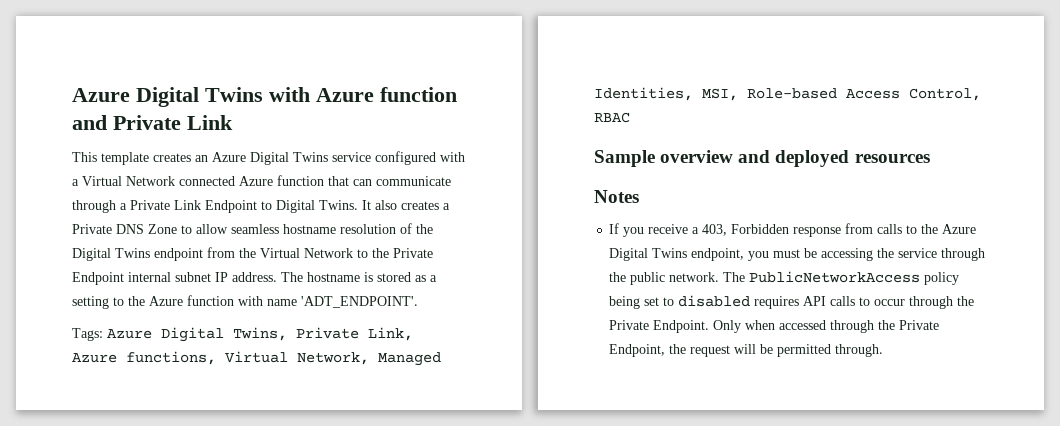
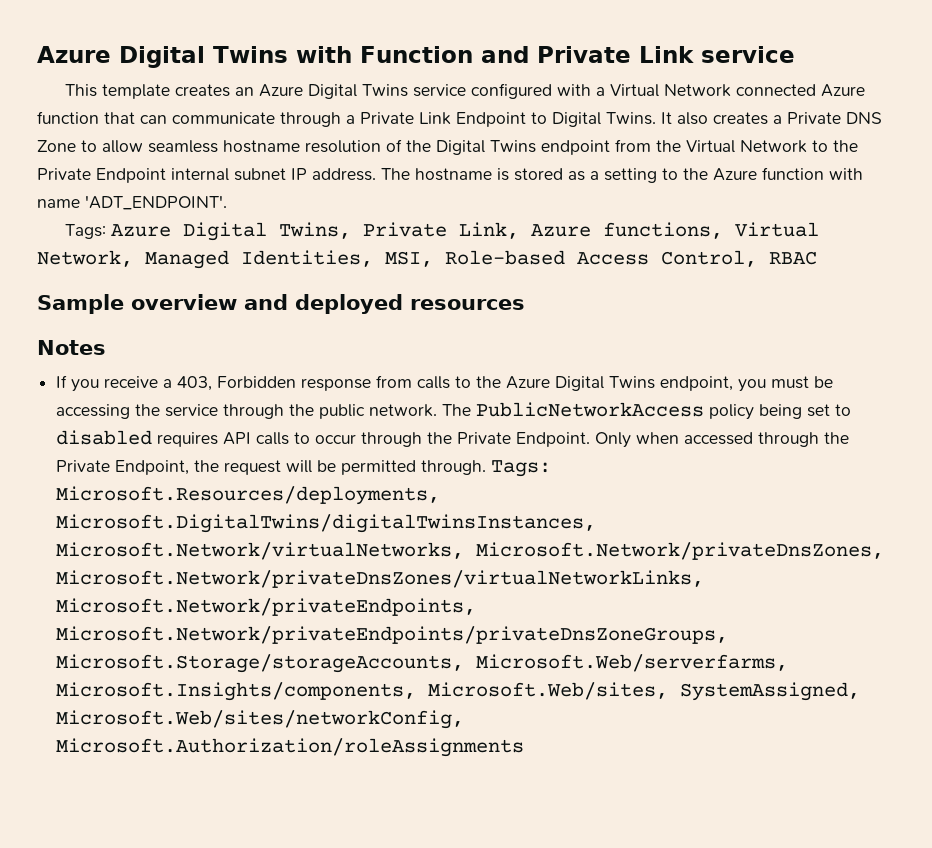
[316,87,457,102] Azure function -> [359,46,473,63] Function
(233, 122) none -> [700,46,795,63] service
(884, 350) none -> [491,460,552,477] [56,486,441,505] [56,514,597,533] [56,542,885,560] [56,570,705,588] [56,598,477,616] [56,626,729,644] [56,654,789,673] [56,682,861,701] [56,710,465,729] [56,738,525,757] Tags: Microsoft.Resources/deployments, Microsoft.DigitalTwins/digitalTwinsInstances, Microsoft.Network/virtualNetworks, Microsoft.Network/privateDnsZones, Microsoft.Network/privateDnsZones/virtualNetworkLinks, Microsoft.Network/privateEndpoints, Microsoft.Network/privateEndpoints/privateDnsZoneGroups, Microsoft.Storage/storageAccounts, Microsoft.Web/serverfarms, Microsoft.Insights/components, Microsoft.Web/sites, SystemAssigned, Microsoft.Web/sites/networkConfig, Microsoft.Authorization/roleAssignments

